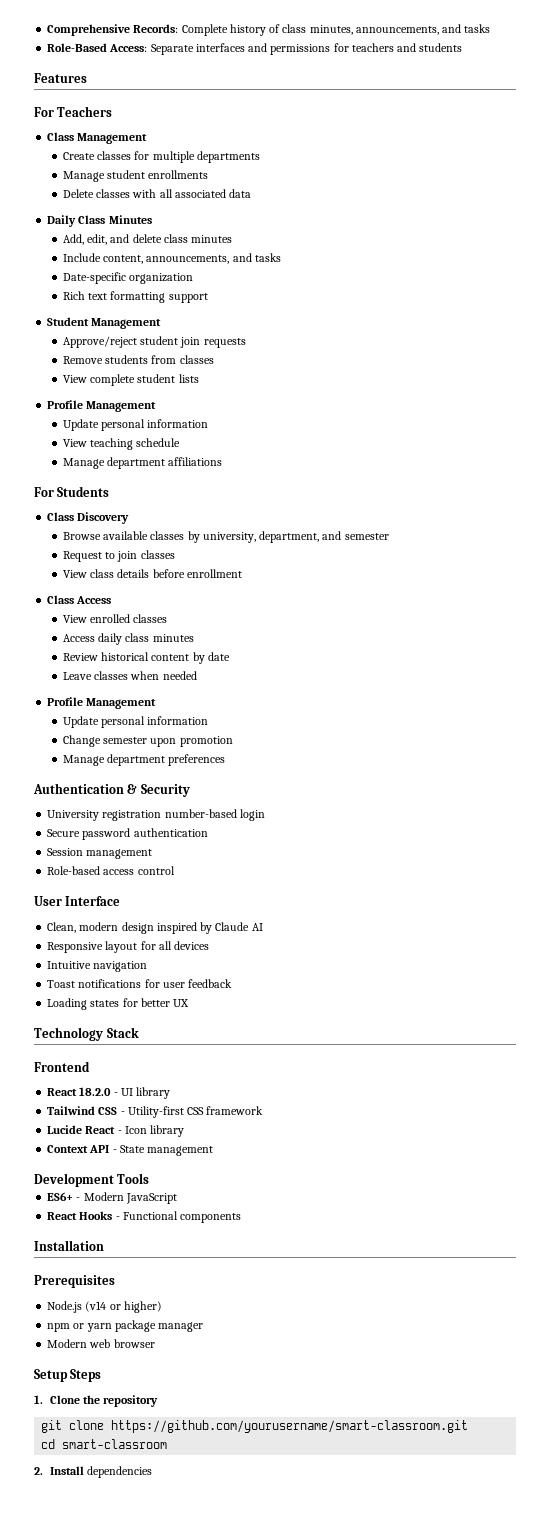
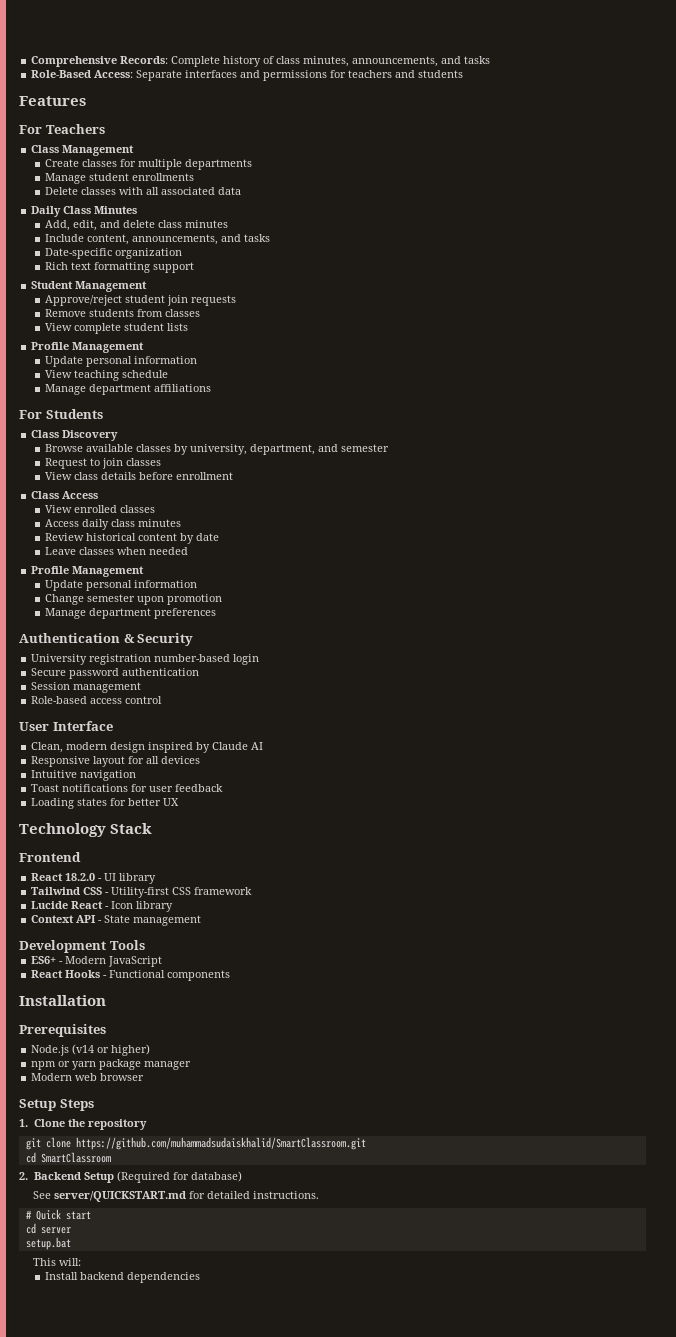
[111,1420,469,1433] [41,1439,168,1449] https://github.com/yourusername/smart-classroom.git // cd smart-classroom -> [75,1137,366,1150] [25,1152,111,1163] https://github.com/muhammadsudaiskhalid/SmartClassroom.git // cd SmartClassroom
[49,1466,84,1475] Install -> [33,1171,242,1183] [32,1191,319,1202] [25,1209,91,1221] [25,1223,71,1234] [25,1237,71,1250] [32,1258,81,1266] [45,1272,125,1280] Backend Setup (Required for database) // See server/QUICKSTART.md for detailed instructions. // # Quick start // cd server // setup.bat // This will: // Install backend

